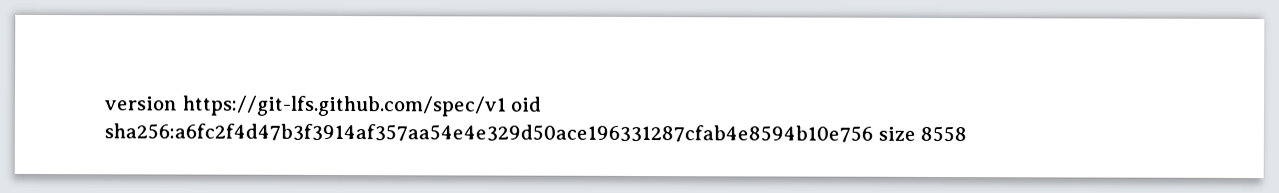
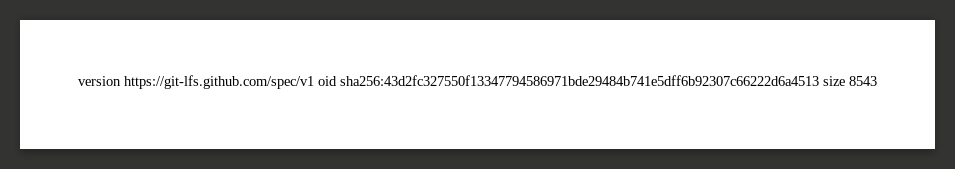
[104,123,968,143] sha256:a6fc2f4d47b3f3914af357aa54e4e329d50ace196331287cfab4e8594b10e756 size 8558 -> [340,75,877,86] sha256:43d2fc327550f13347794586971bde29484b741e5dff6b92307c66222d6a4513 size 8543

